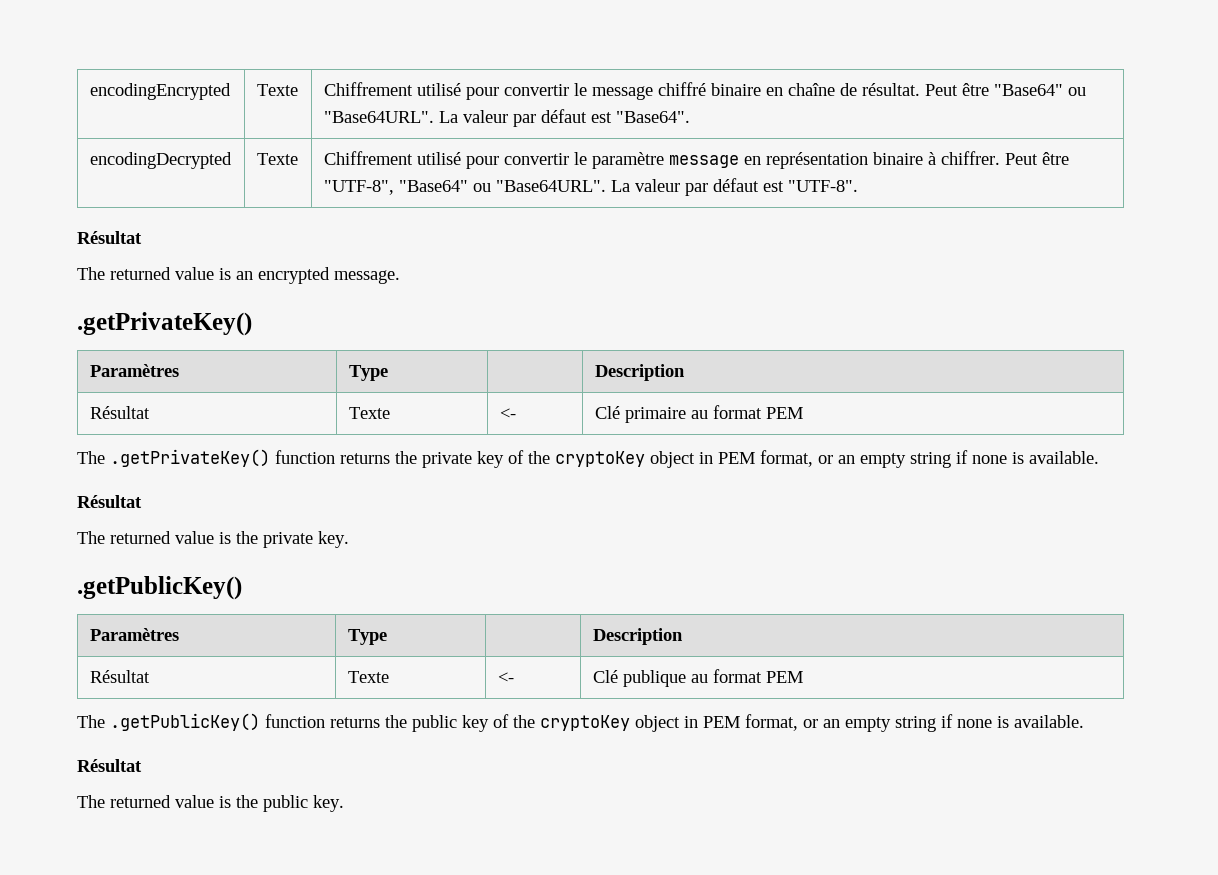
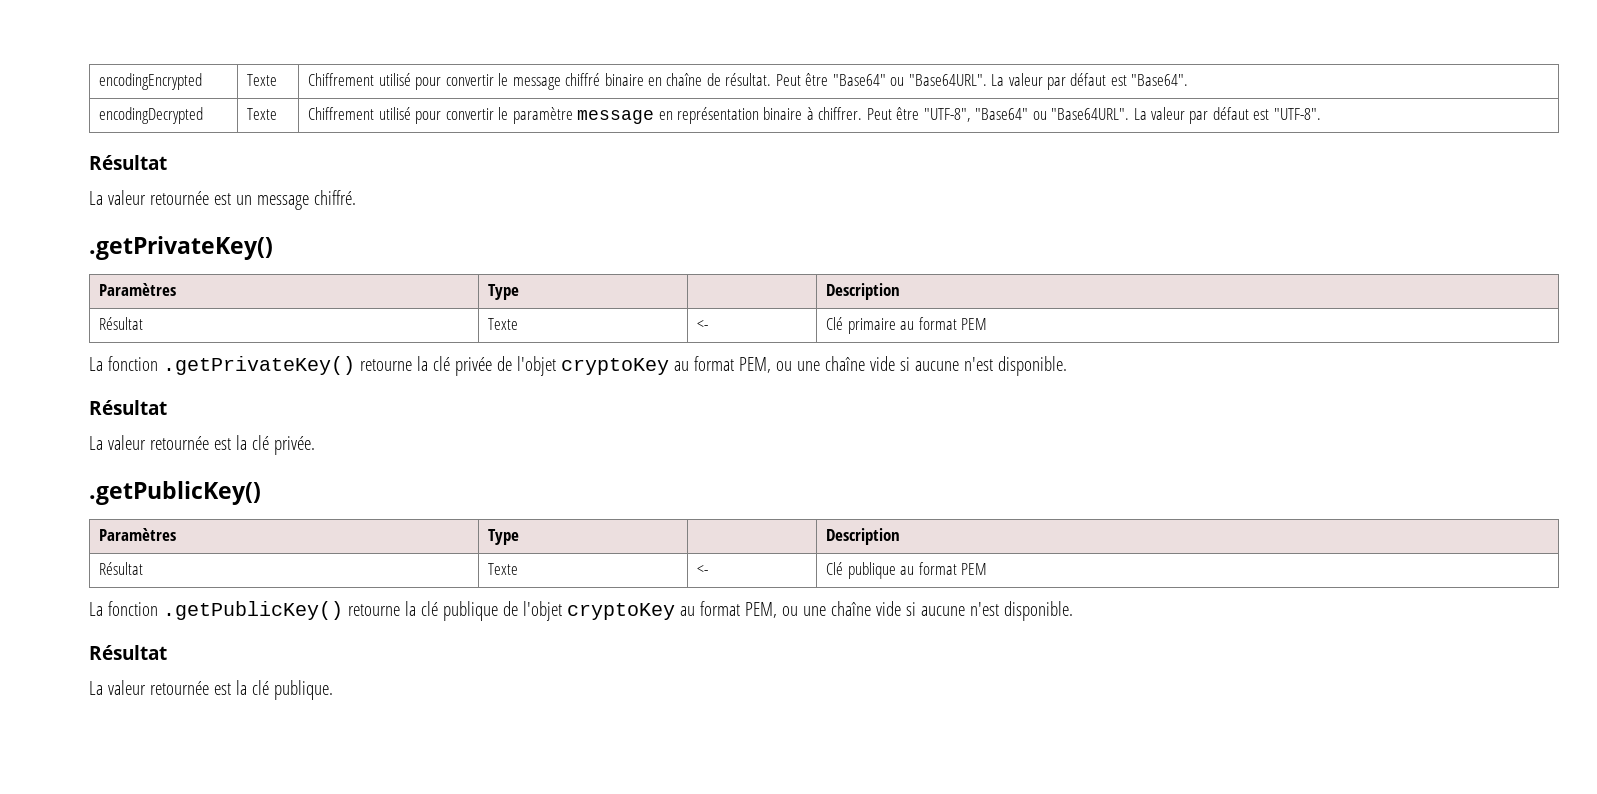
[77,267,400,284] The returned value is an encrypted message. -> [89,190,356,210] La valeur retournée est un message chiffré.
[77,449,1099,468] [77,495,142,508] [77,531,349,548] The .getPrivateKey() function returns the private key of the cryptoKey object in PEM format, or an empty string if none is available. // Résultat // The returned value is the private key. -> [89,356,1067,376] [89,400,167,415] [89,435,315,455] La fonction .getPrivateKey() retourne la clé privée de l'objet cryptoKey au format PEM, ou une chaîne vide si aucune n'est disponible. // Résultat // La valeur retournée est la clé privée.
[77,713,1084,732] [77,759,142,772] [77,795,344,812] The .getPublicKey() function returns the public key of the cryptoKey object in PEM format, or an empty string if none is available. // Résultat // The returned value is the public key. -> [89,601,1073,621] [89,645,167,660] [89,680,333,700] La fonction .getPublicKey() retourne la clé publique de l'objet cryptoKey au format PEM, ou une chaîne vide si aucune n'est disponible. // Résultat // La valeur retournée est la clé publique.

